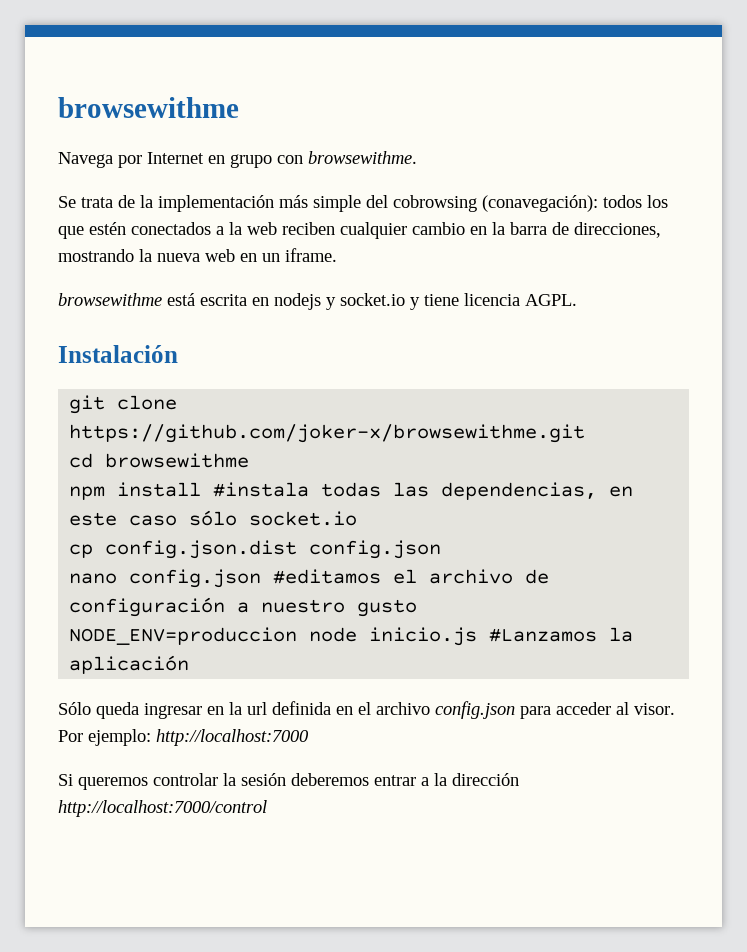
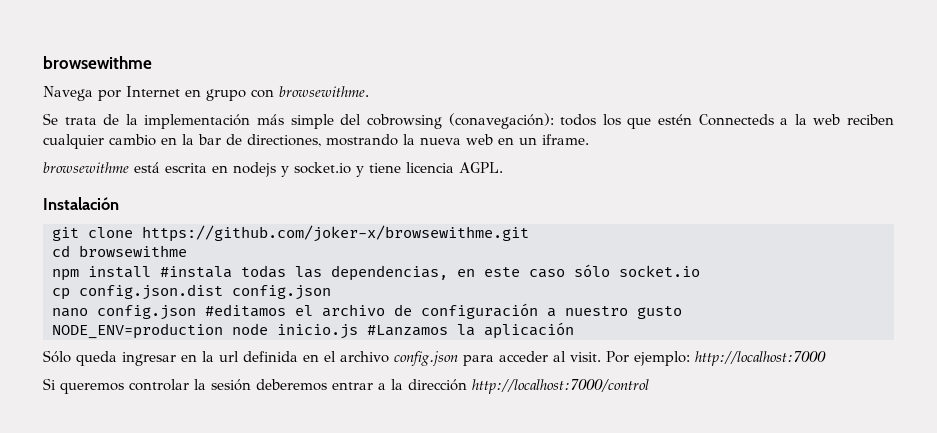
[131,222,211,235] conectados -> [698,114,774,126] Connecteds
[510,222,661,238] barra de direcciones, -> [198,134,321,147] bar de directiones,
[69,627,298,645] NODE_ENV=produccion -> [52,323,223,339] NODE_ENV=production
[634,703,675,715] visor. -> [570,352,601,362] visit.

